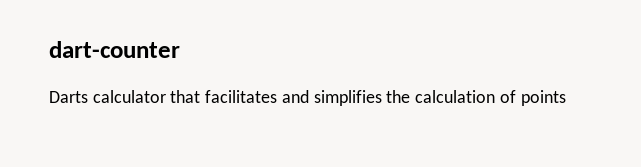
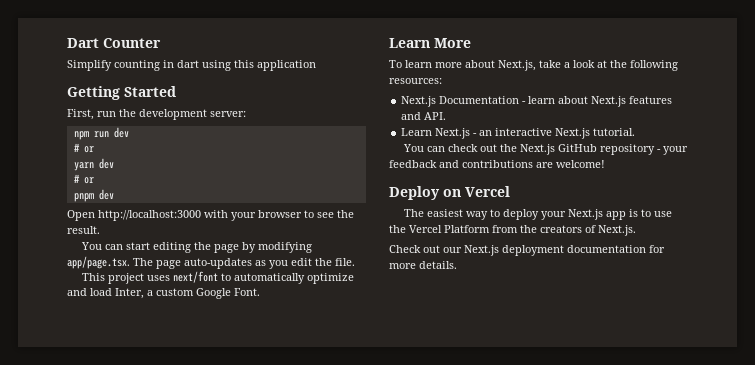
[49,41,180,58] [49,90,566,106] dart-counter // Darts calculator that facilitates and simplifies the calculation of points -> [67,38,161,48] [67,60,316,71] [67,86,176,100] [67,109,246,120] [73,127,129,140] [73,143,94,153] [73,158,114,171] [73,174,94,184] [73,189,114,202] [67,210,354,221] [67,226,100,234] [80,242,312,253] [67,256,355,269] [81,271,354,284] [67,288,260,299] [389,38,471,48] [389,60,678,71] [389,78,442,84] [401,96,673,107] [401,112,447,120] [401,128,636,139] [402,144,688,155] [389,160,605,168] [389,186,510,200] [403,209,672,220] [389,225,636,236] [389,245,665,256] [389,261,457,269] Dart Counter // Simplify counting in dart using this application // Getting Started // First, run the development server: // npm run dev // # or // yarn dev // # or // pnpm dev // Open http://localhost:3000 with your browser to see the result. // You can start editing the page by modifying app/page.tsx. The page auto-updates as you edit the file. // This project uses next/font to automatically optimize and load Inter, a custom Google Font. // Learn More // To learn more about Next.js, take a look at the following resources: // Next.js Documentation - learn about Next.js features and API. // Learn Next.js - an interactive Next.js tutorial. // You can check out the Next.js GitHub repository - your feedback and contributions are welcome! // Deploy on Vercel // The easiest way to deploy your Next.js app is to use the Vercel Platform from the creators of Next.js. // Check out our Next.js deployment documentation for more details.

